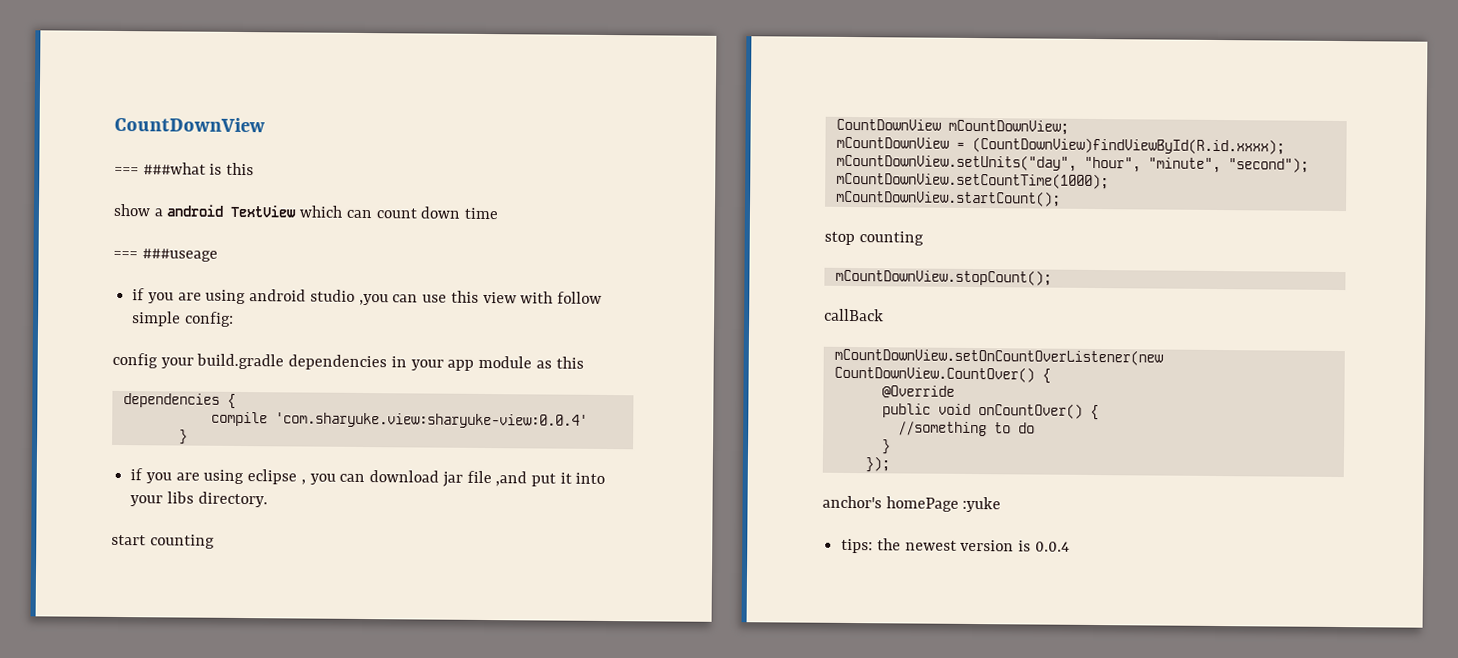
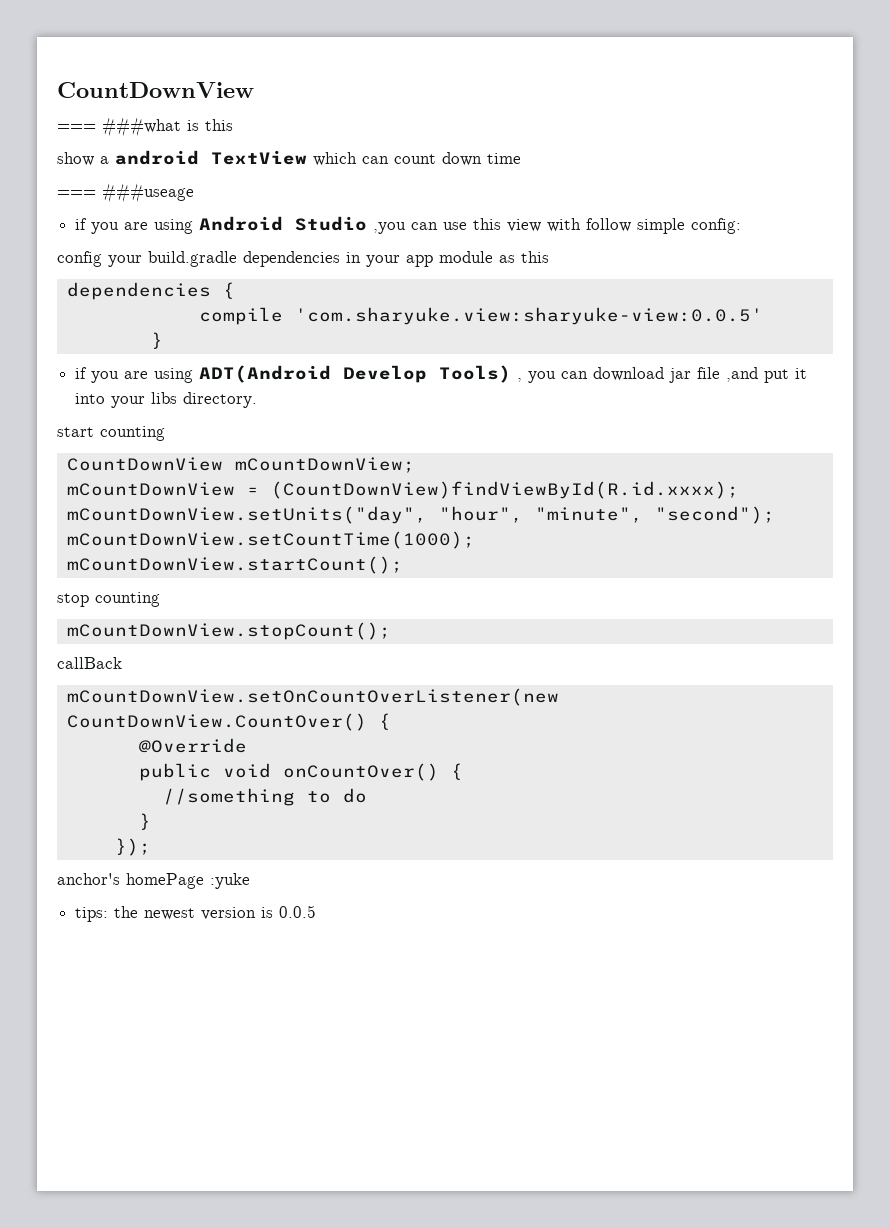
[249,289,355,302] android studio -> [199,216,368,231] Android Studio
[274,412,588,429] 'com.sharyuke.view:sharyuke-view:0.0.4' -> [294,307,763,325] 'com.sharyuke.view:sharyuke-view:0.0.5'
[247,469,298,485] eclipse -> [199,365,512,383] ADT(Android Develop Tools)
[1034,541,1070,552] 0.0.4 -> [279,905,317,918] 0.0.5

